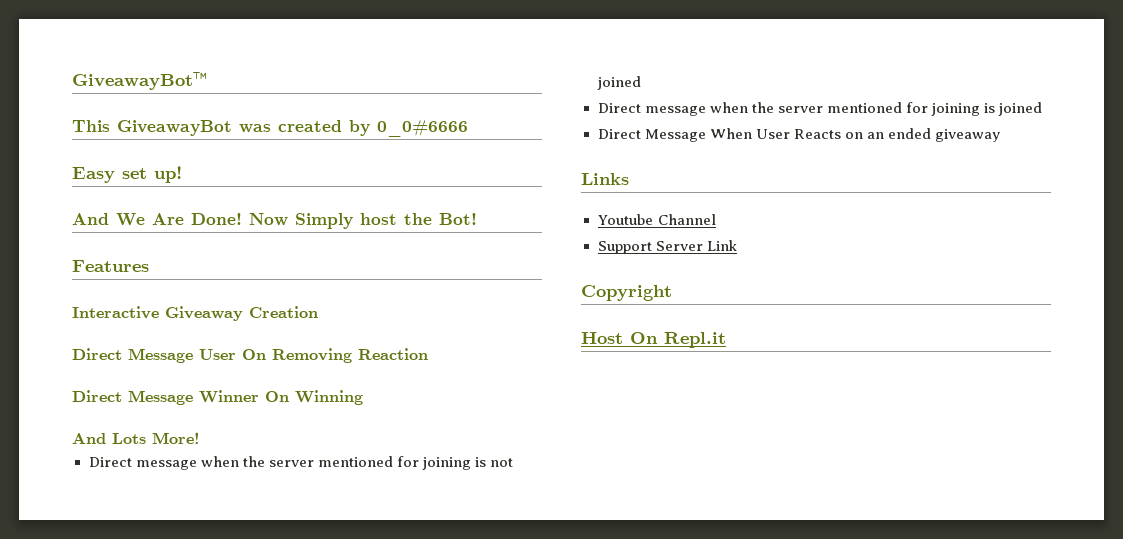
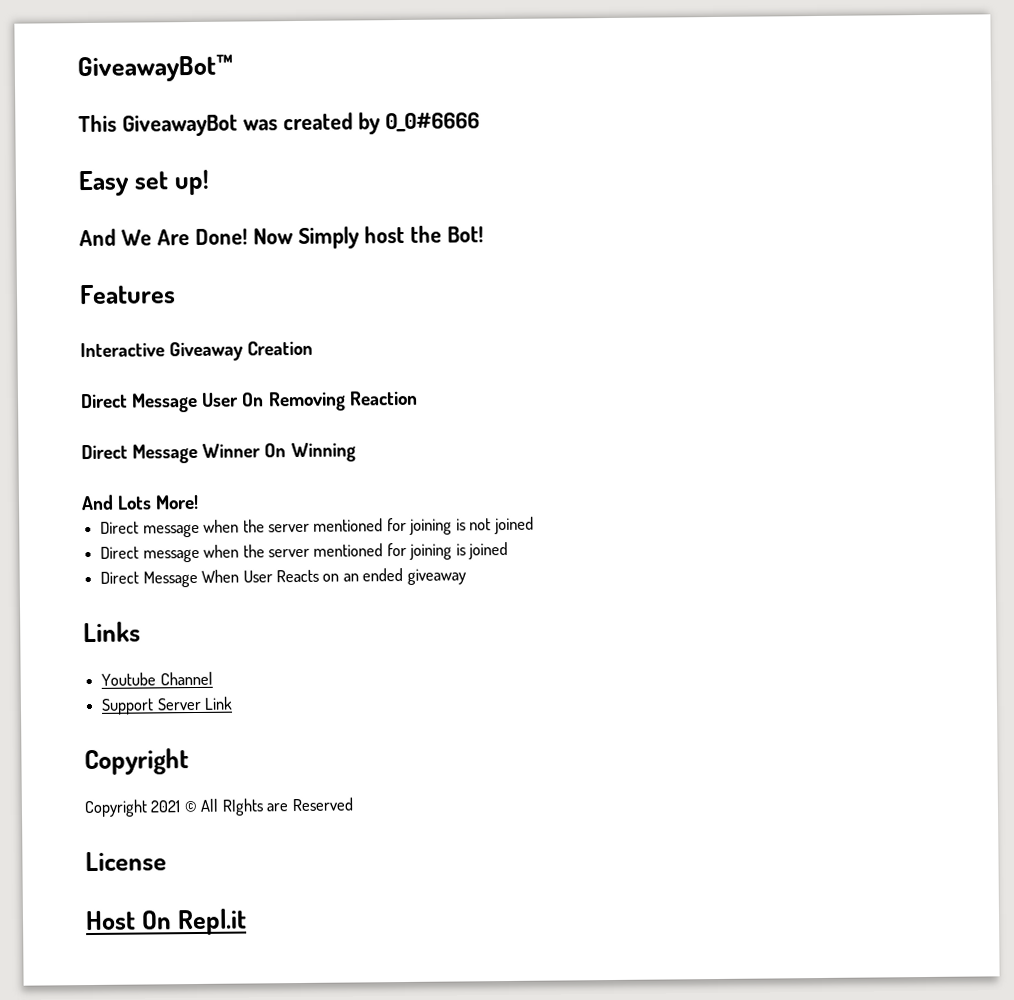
(672, 293) none -> [84,797,353,818] [85,851,167,872] // Copyright 2021 © All RIghts are Reserved // License

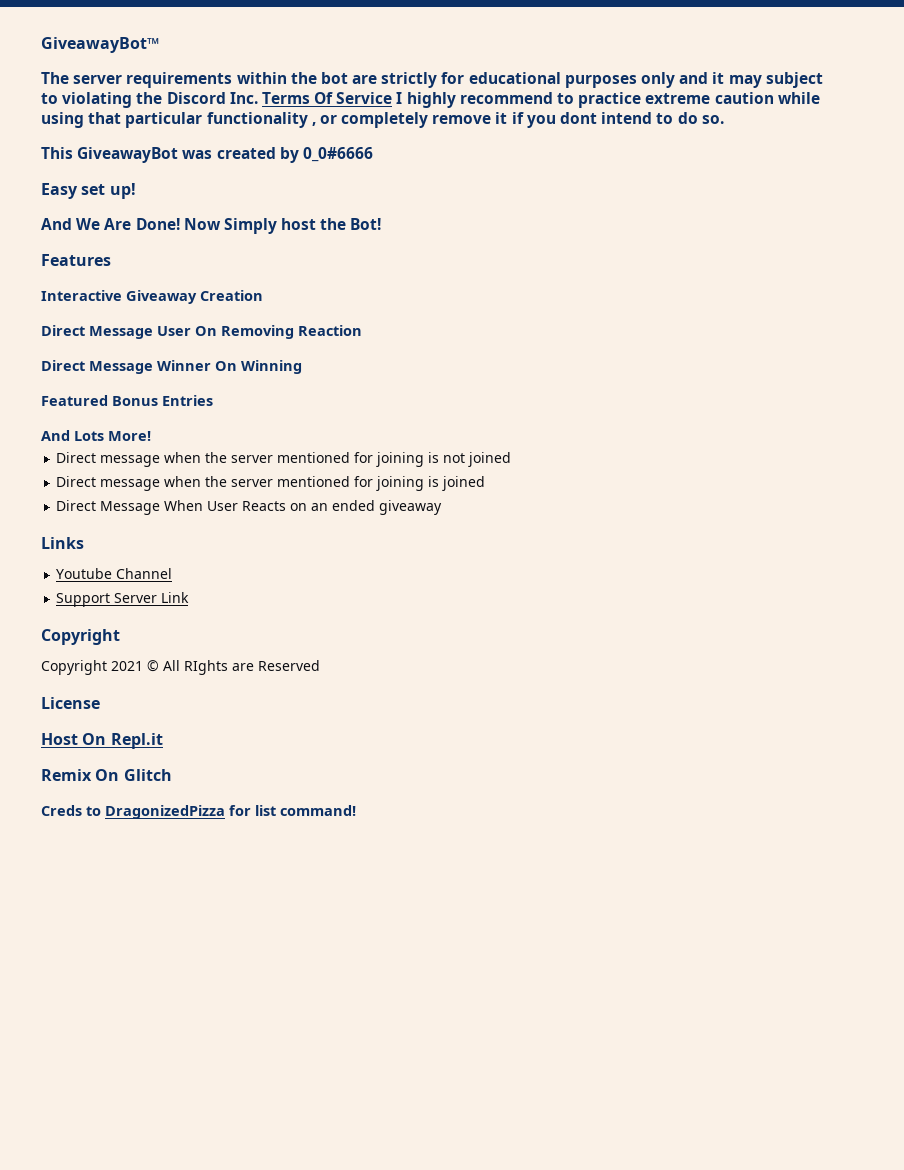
(234, 68) none -> [41,72,823,88] [41,92,820,108] [41,112,724,128] // The server requirements within the bot are strictly for educational purposes only and it may subject to violating the Discord Inc. Terms Of Service I highly recommend to practice extreme caution while using that particular functionality , or completely remove it if you dont intend to do so.
(356, 452) none -> [41,395,213,406] // Featured Bonus Entries
(248, 922) none -> [41,769,172,781] [41,805,356,819] // Remix On Glitch // Creds to DragonizedPizza for list command!

